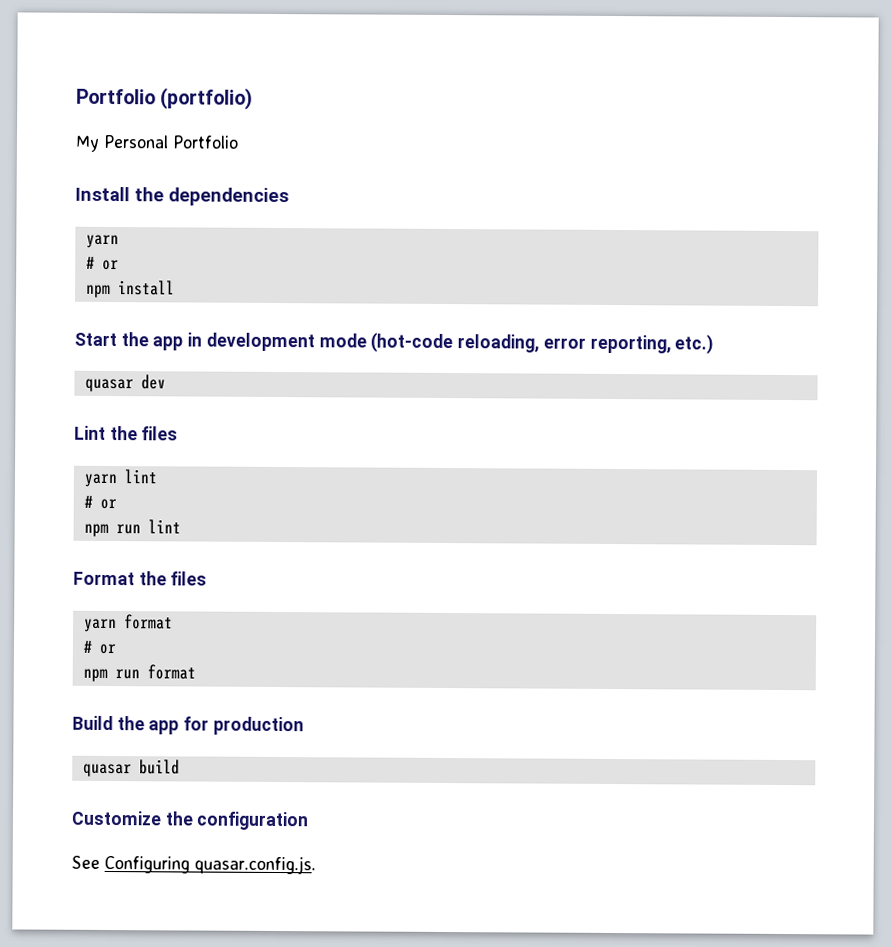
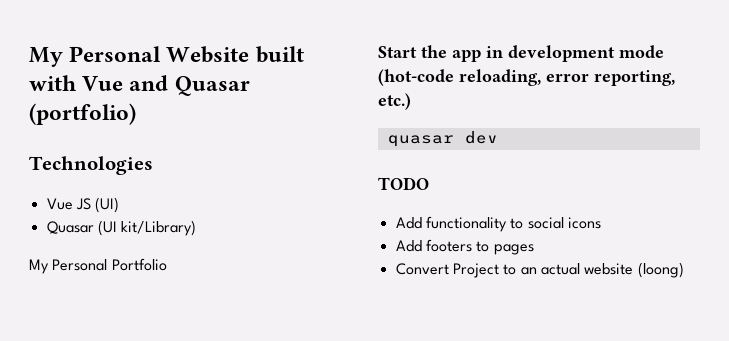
[76,87,254,110] [75,134,239,152] [75,186,289,207] [85,234,119,249] [85,256,119,271] [85,280,175,299] Portfolio (portfolio) // My Personal Portfolio // Install the dependencies // yarn // # or // npm install -> [29,46,304,67] [29,75,250,96] [29,103,136,125] [29,156,153,175] [46,197,120,213] [46,220,197,236] [29,258,167,274] My Personal Website built with Vue and Quasar (portfolio) // Technologies // Vue JS (UI) // Quasar (UI kit/Library) // My Personal Portfolio
[74,425,179,441] [83,469,158,488] [83,495,117,510] [83,519,181,538] [73,571,208,586] [83,614,173,633] [82,640,116,655] [82,664,196,682] [72,715,304,736] [82,759,180,778] [71,810,309,831] [71,855,316,875] Lint the files // yarn lint // # or // npm run lint // Format the files // yarn format // # or // npm run format // Build the app for production // quasar build // Customize the configuration // See Configuring quasar.config.js. -> [378,177,429,190] [395,216,601,232] [395,239,534,255] [395,262,684,278] TODO // Add functionality to social icons // Add footers to pages // Convert Project to an actual website (loong)

